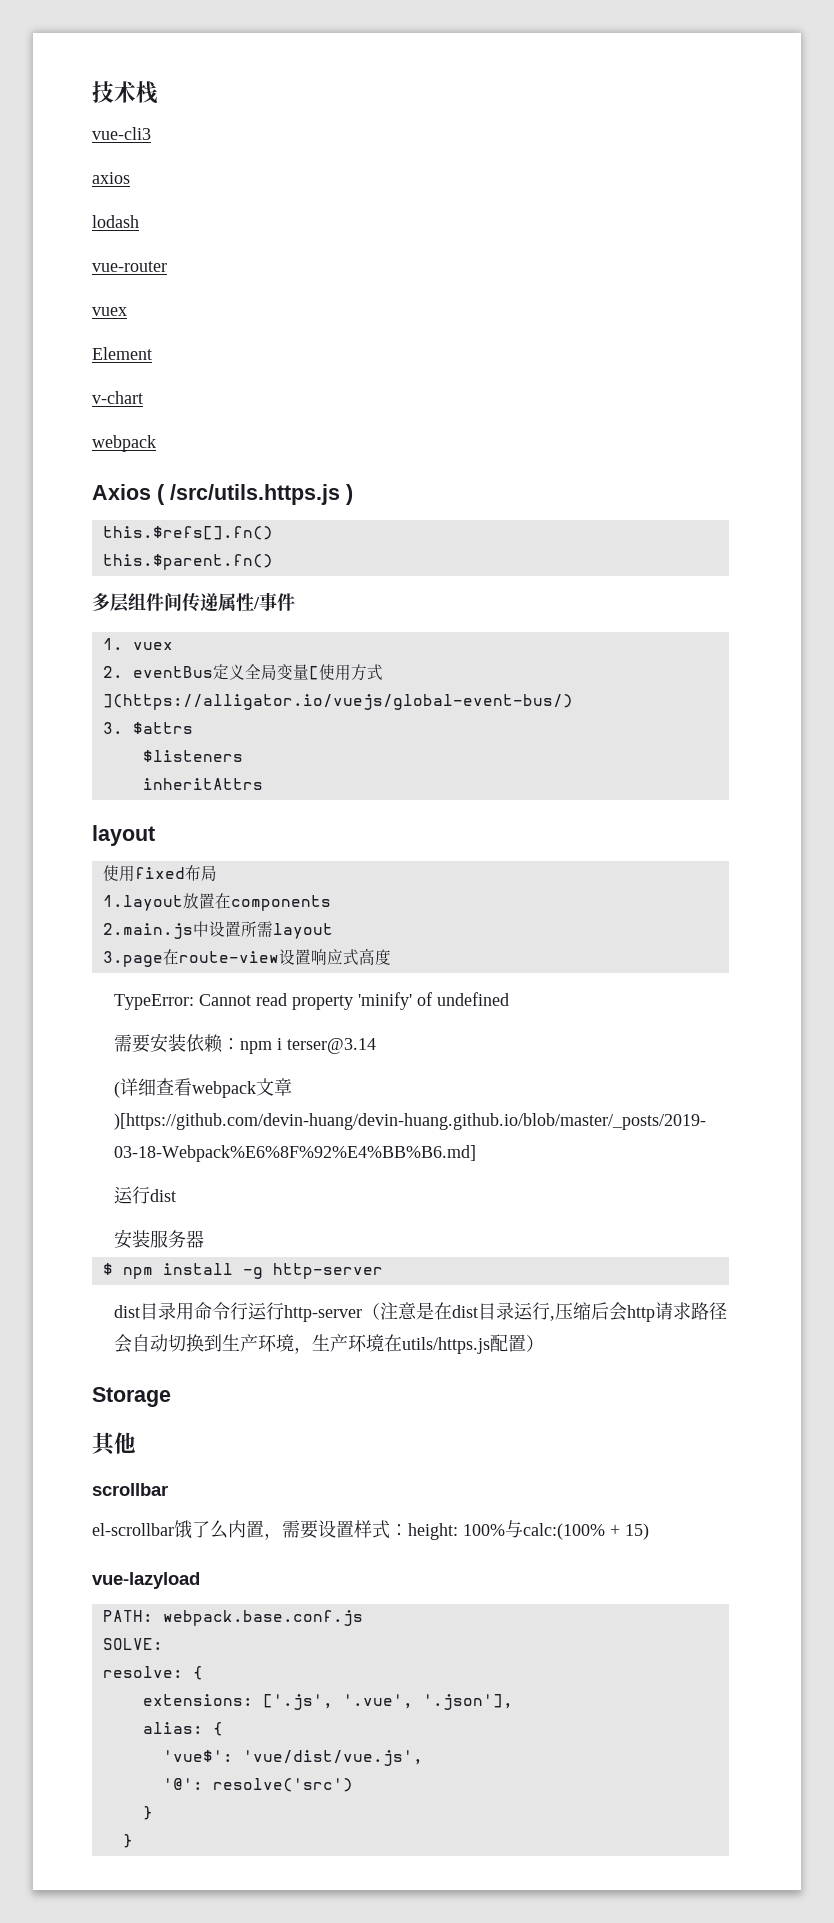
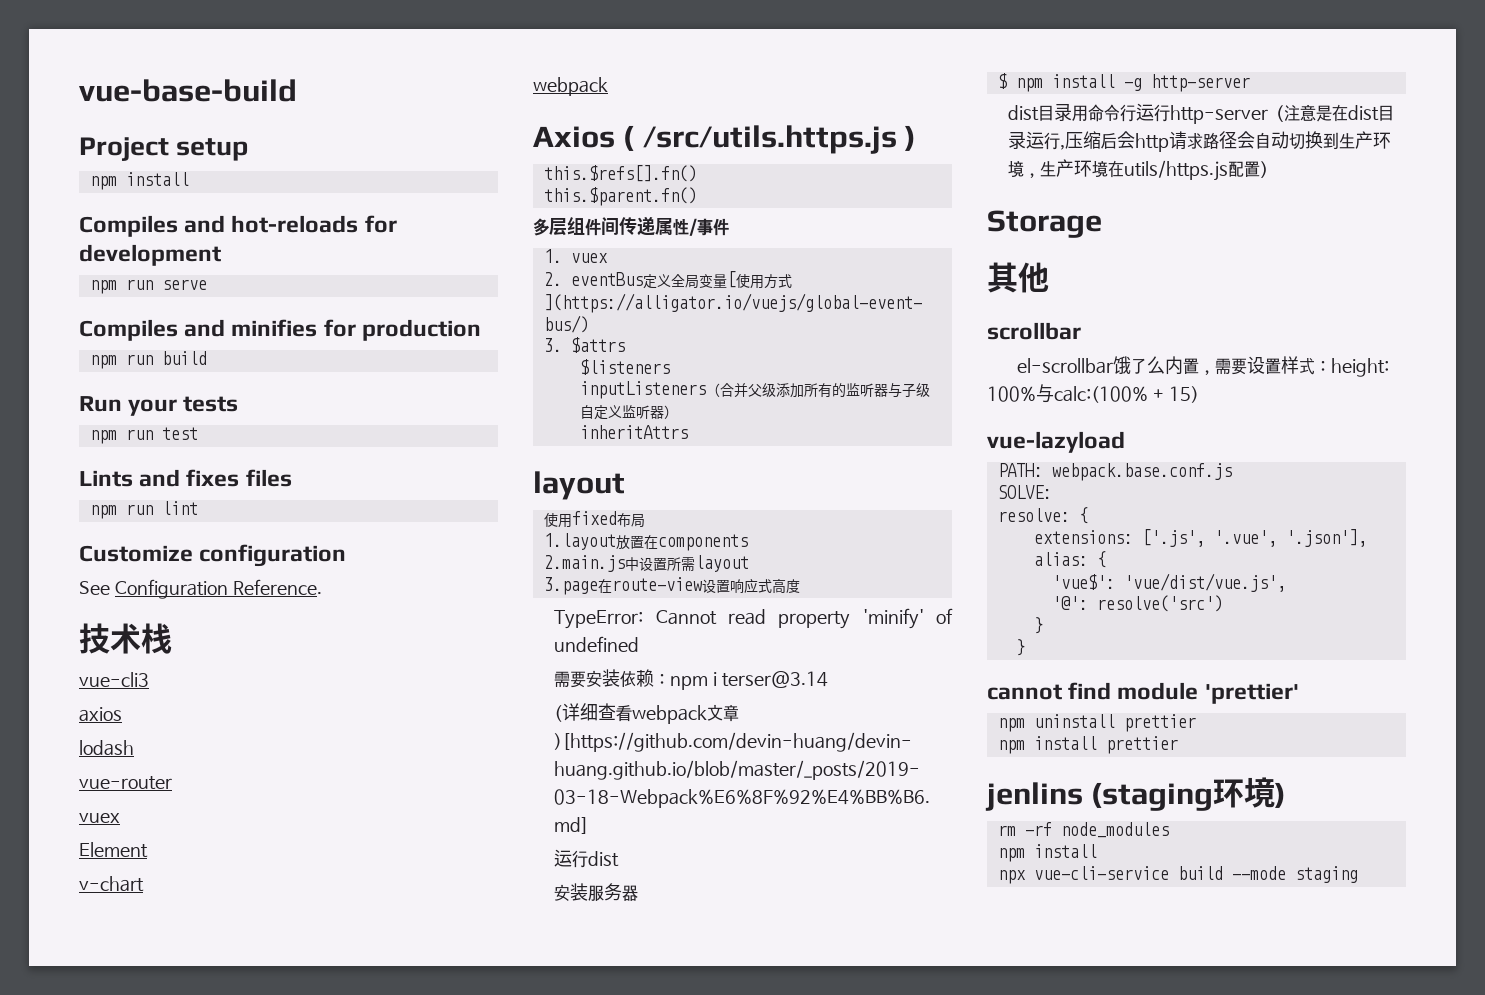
(92, 92) none -> [79,79,297,102] [79,137,249,161] [89,172,189,190] [79,215,397,237] [79,244,221,266] [89,279,207,294] [79,319,481,341] [89,351,207,369] [79,396,239,416] [89,427,198,444] [79,469,292,487] [89,501,198,519] [79,544,347,567] [79,579,322,599] vue-base-build // Project setup // npm install // Compiles and hot-reloads for development // npm run serve // Compiles and minifies for production // npm run build // Run your tests // npm run test // Lints and fixes files // npm run lint // Customize configuration // See Configuration Reference. //
(243, 756) none -> [579,381,930,399] [579,405,678,420] // inputListeners（合并父级添加所有的监听器与子级自定义监听器）
(133, 1841) none -> [987,682,1299,704] [997,714,1196,732] [997,736,1178,754] [985,777,1287,811] [997,822,1169,838] [997,844,1097,862] [997,866,1358,884] // cannot find module 'prettier' // npm uninstall prettier // npm install prettier // jenlins (staging环境) // rm -rf node_modules // npm install // npx vue-cli-service build --mode staging

